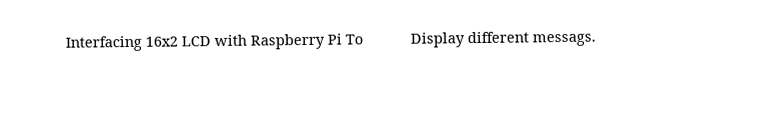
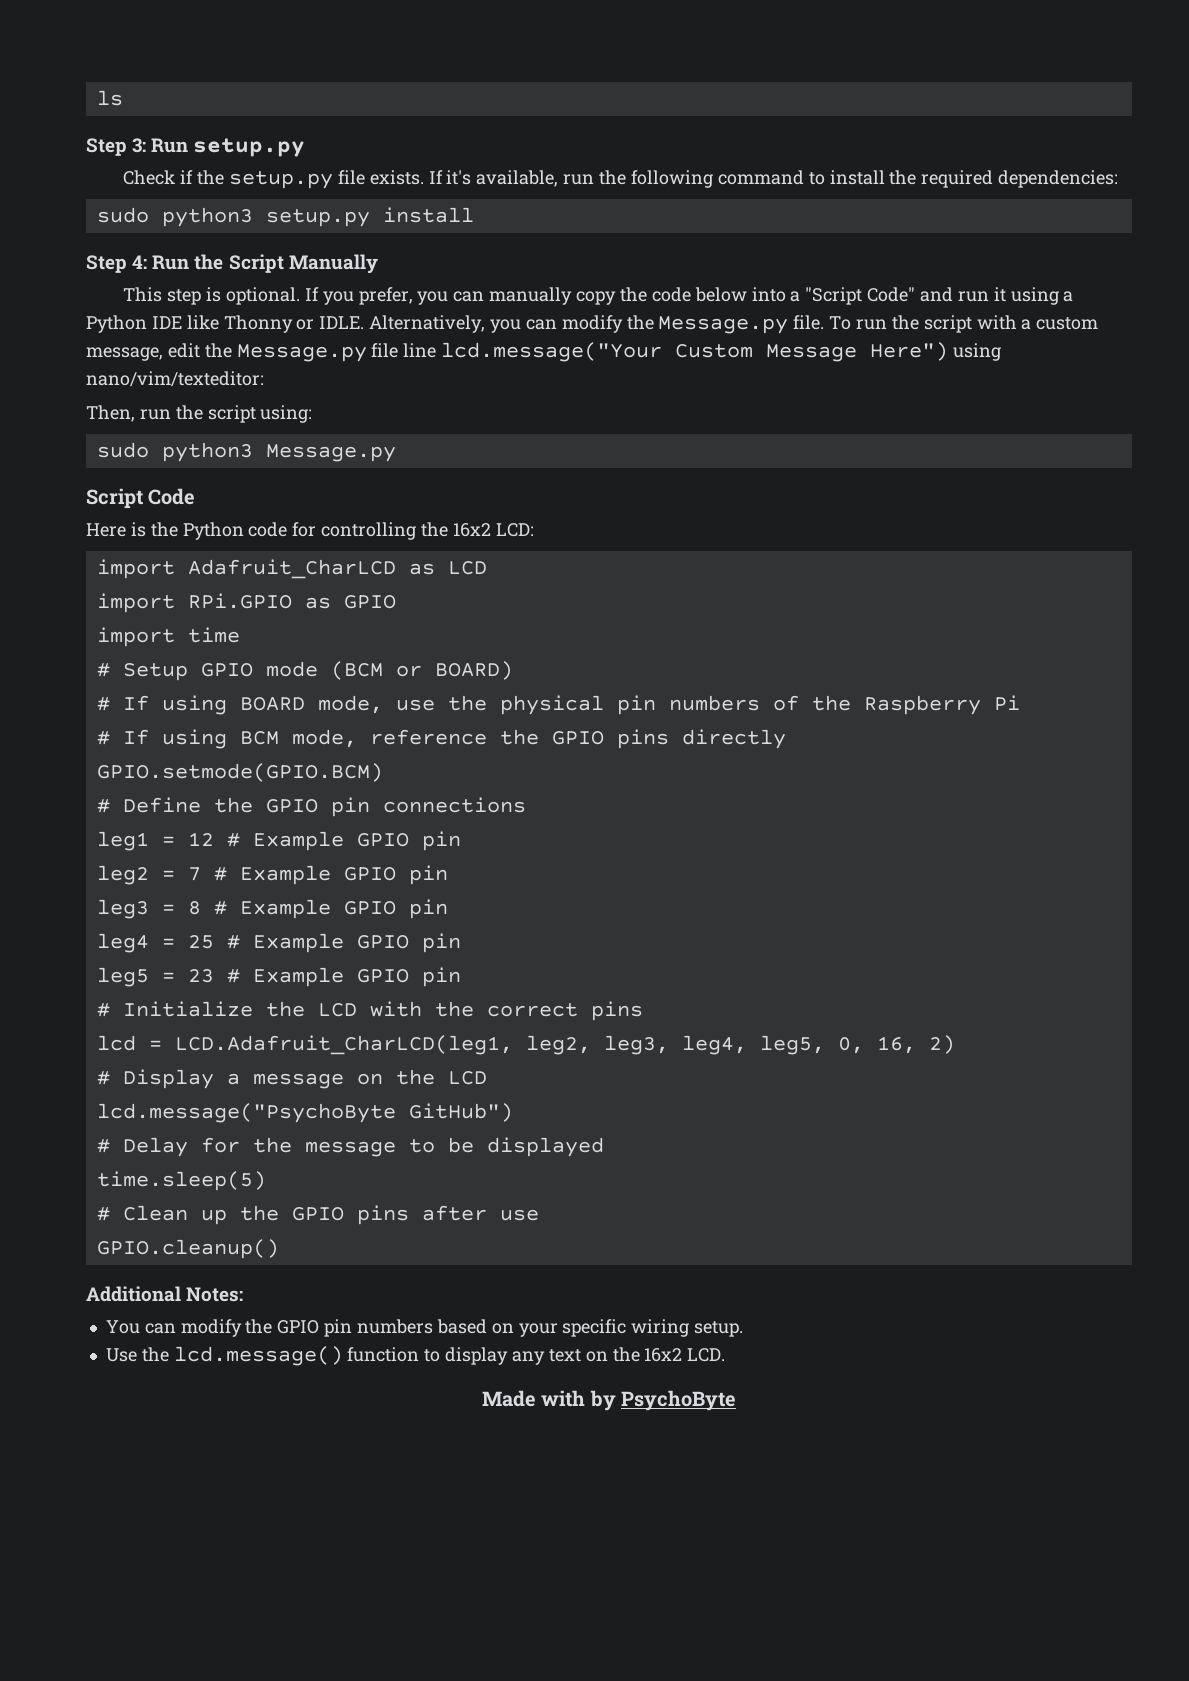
[65,31,596,52] Interfacing 16x2 LCD with Raspberry Pi To Display different messags. -> [96,90,123,106] [86,138,306,157] [123,170,1119,189] [96,207,474,227] [86,254,378,274] [123,287,1074,305] [86,315,1099,334] [86,342,1002,362] [86,371,264,387] [86,405,313,423] [96,442,396,462] [86,488,196,509] [86,522,534,540] [96,559,487,579] [96,593,396,613] [96,627,240,647] [96,661,513,681] [96,695,1020,715] [96,729,786,749] [96,763,383,782] [96,797,526,817] [96,831,461,851] [96,865,448,885] [96,899,448,919] [96,933,461,953] [96,967,461,987] [96,1001,643,1021] [96,1035,955,1055] [96,1069,487,1089] [96,1103,513,1123] [96,1137,604,1157] [96,1171,266,1191] [96,1205,539,1225] [96,1239,279,1259] [86,1286,244,1302] [105,1319,744,1337] [105,1346,726,1366] [481,1390,737,1411] ls // Step 3: Run setup.py // Check if the setup.py file exists. If it's available, run the following command to install the required dependencies: // sudo python3 setup.py install // Step 4: Run the Script Manually // This step is optional. If you prefer, you can manually copy the code below into a "Script Code" and run it using a Python IDE like Thonny or IDLE. Alternatively, you can modify the Message.py file. To run the script with a custom message, edit the Message.py file line lcd.message("Your Custom Message Here") using nano/vim/texteditor: // Then, run the script using: // sudo python3 Message.py // Script Code // Here is the Python code for controlling the 16x2 LCD: // import Adafruit_CharLCD as LCD // import RPi.GPIO as GPIO // import time // # Setup GPIO mode (BCM or BOARD) // # If using BOARD mode, use the physical pin numbers of the Raspberry Pi // # If using BCM mode, reference the GPIO pins directly // GPIO.setmode(GPIO.BCM) // # Define the GPIO pin connections // leg1 = 12 # Example GPIO pin // leg2 = 7 # Example GPIO pin // leg3 = 8 # Example GPIO pin // leg4 = 25 # Example GPIO pin // leg5 = 23 # Example GPIO pin // # Initialize the LCD with the correct pins // lcd = LCD.Adafruit_CharLCD(leg1, leg2, leg3, leg4, leg5, 0, 16, 2) // # Display a message on the LCD // lcd.message("PsychoByte GitHub") // # Delay for the message to be displayed // time.sleep(5) // # Clean up the GPIO pins after use // GPIO.cleanup() // Additional Notes: // You can modify the GPIO pin numbers based on your specific wiring setup. // Use the lcd.message() function to display any text on the 16x2 LCD. // Made with by PsychoByte

